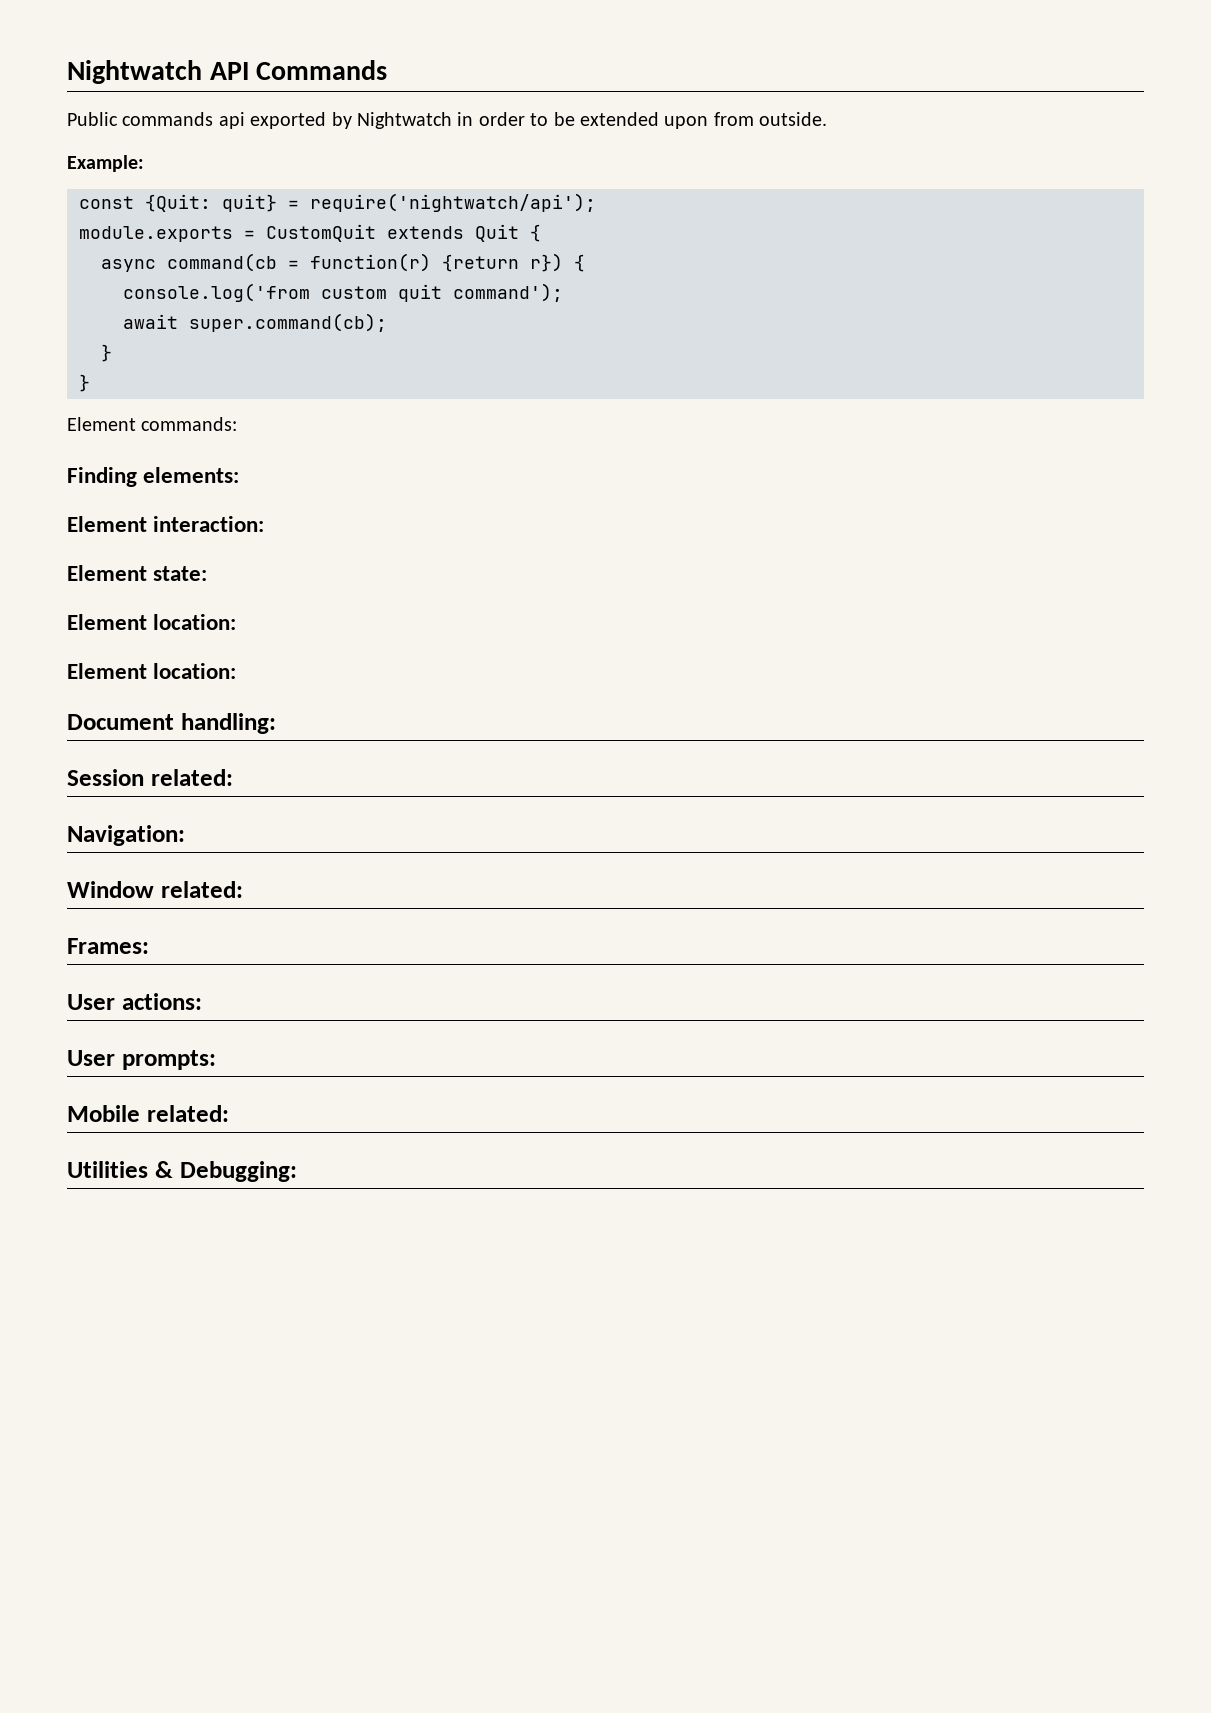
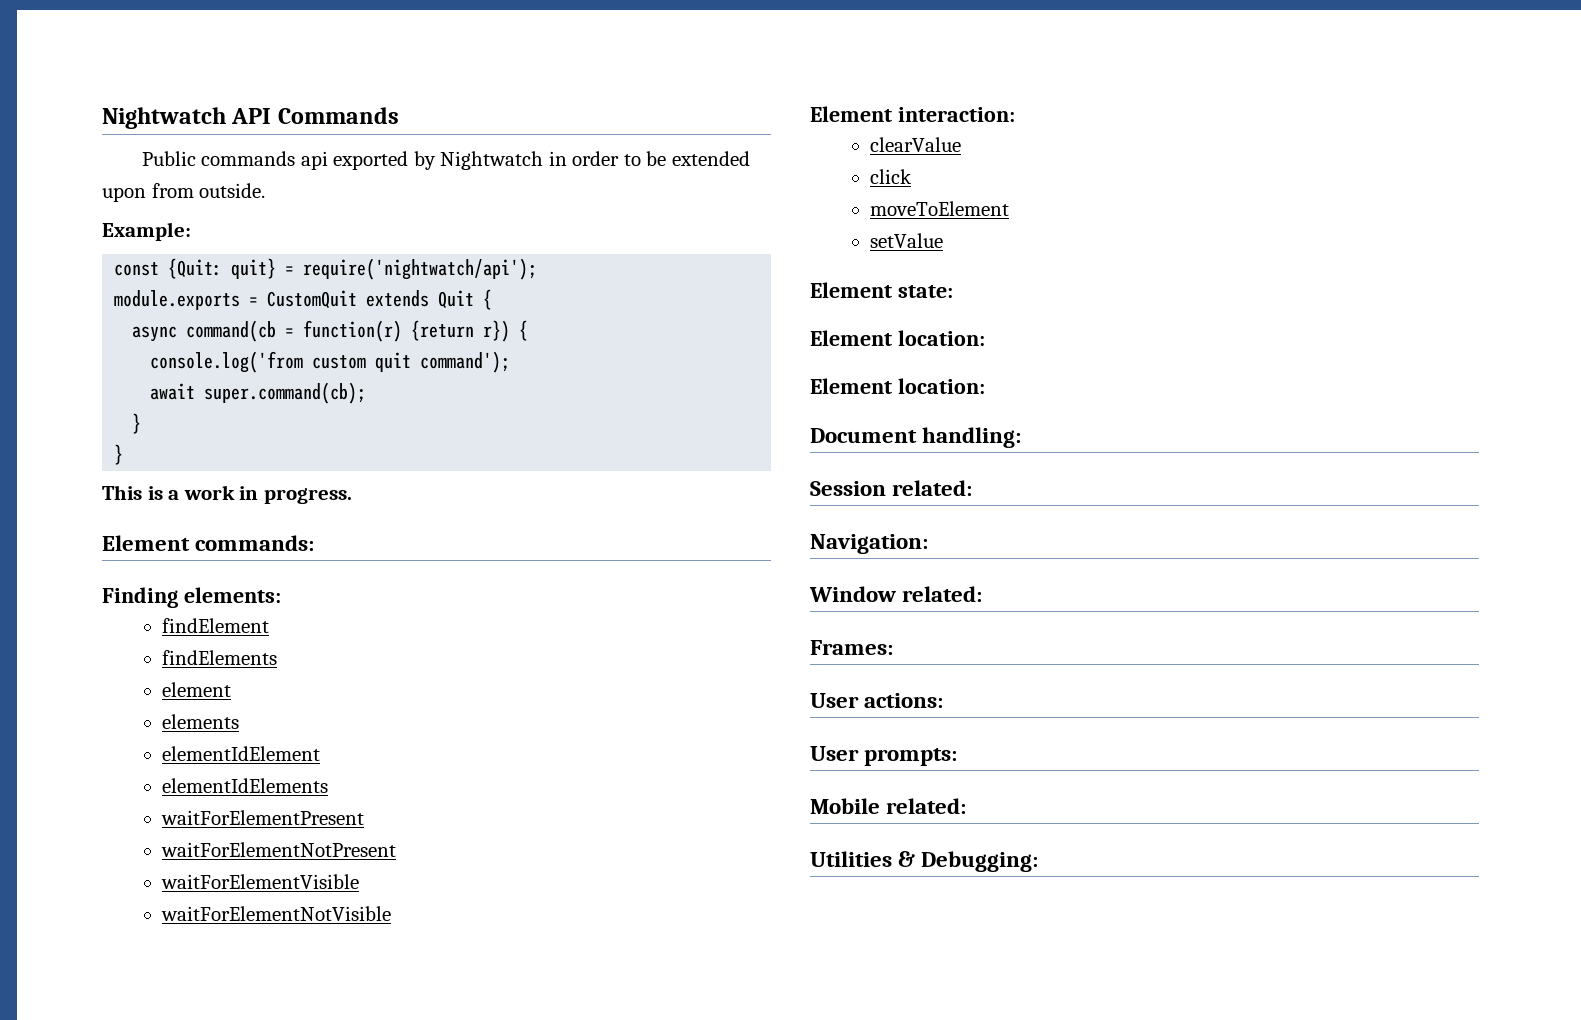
[67,417,238,431] [67,467,240,487] [67,516,265,532] Element commands: // Finding elements: // Element interaction: -> [102,485,352,504] [102,535,315,551] [102,587,281,608] [162,618,270,633] [162,650,278,665] [162,682,232,697] [162,714,240,729] [162,746,321,761] [162,778,329,793] [161,810,365,825] [161,842,397,857] [161,874,360,889] [161,906,392,921] [810,106,1015,122] [870,137,962,152] [870,169,913,184] [870,201,1010,216] [870,233,944,248] This is a work in progress. // Element commands: // Finding elements: // findElement // findElements // element // elements // elementIdElement // elementIdElements // waitForElementPresent // waitForElementNotPresent // waitForElementVisible // waitForElementNotVisible // Element interaction: // clearValue // click // moveToElement // setValue

